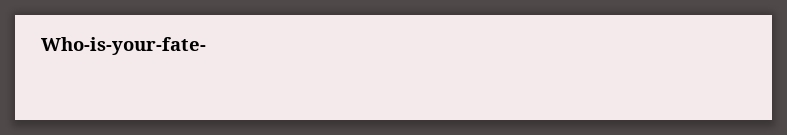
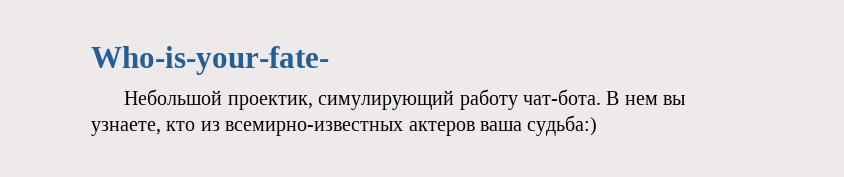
(206, 46) none -> [124,89,686,110] [91,115,598,136] // Небольшой проектик, симулирующий работу чат-бота. В нем вы узнаете, кто из всемирно-известных актеров ваша судьба:)

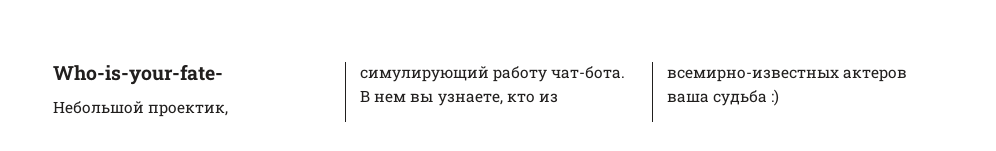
[527,115,598,136] судьба:) -> [713,89,780,106] судьба :)

